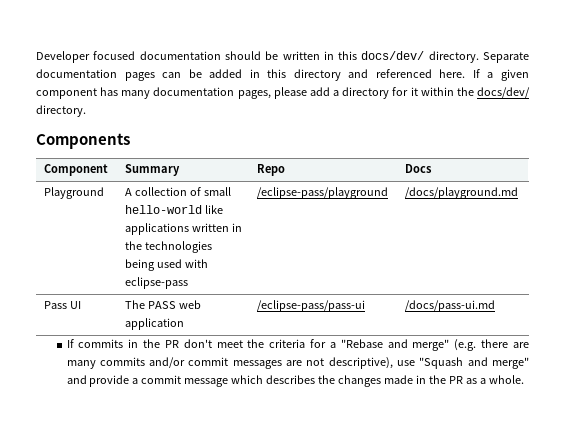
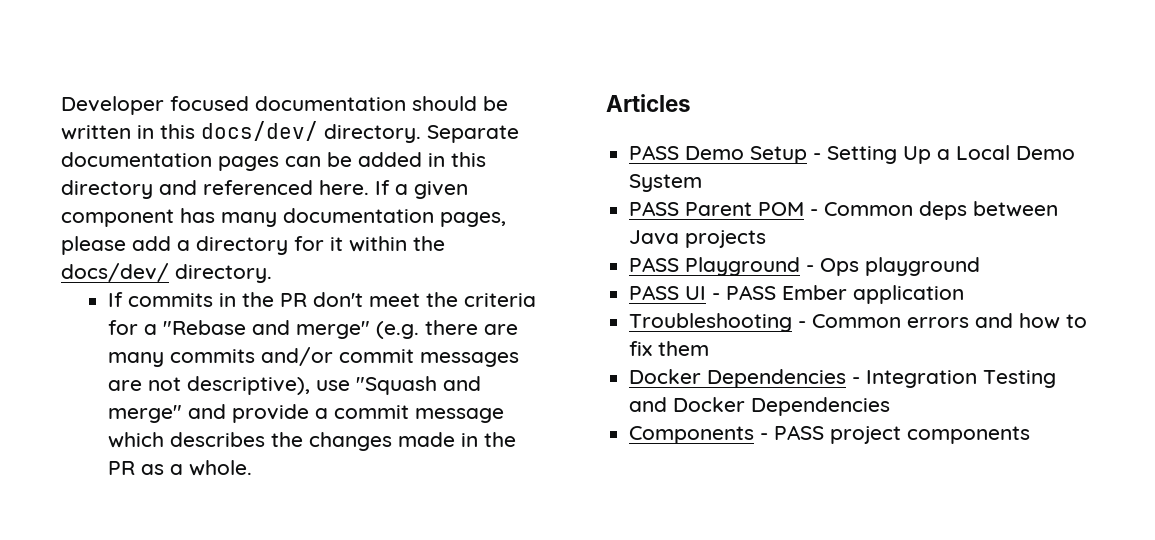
[36,133,130,149] [44,164,109,176] [125,164,181,176] [257,164,286,176] [405,164,433,173] [44,187,105,199] [125,187,231,196] [125,205,223,214] [125,223,242,235] [125,241,212,253] [125,259,208,271] [125,277,189,289] [257,187,389,199] [405,187,519,199] [44,301,81,309] [125,300,201,309] [125,318,185,330] [257,300,366,312] [405,300,496,312] // Components // Component | Summary | Repo | Docs // Playground | A collection of small hello-world like applications written in the technologies being used with eclipse-pass | /eclipse-pass/playground | /docs/playground.md // Pass UI | The PASS web application | /eclipse-pass/pass-ui | /docs/pass-ui.md -> (272, 273) none
(525, 379) none -> [606,94,691,112] [629,145,1076,164] [629,174,703,192] [629,201,1059,220] [629,230,767,248] [629,257,981,276] [629,285,965,304] [629,313,1088,332] [629,341,710,356] [629,369,1057,388] [629,397,891,416] [629,425,1031,444] // Articles // PASS Demo Setup - Setting Up a Local Demo System // PASS Parent POM - Common deps between Java projects // PASS Playground - Ops playground // PASS UI - PASS Ember application // Troubleshooting - Common errors and how to fix them // Docker Dependencies - Integration Testing and Docker Dependencies // Components - PASS project components

